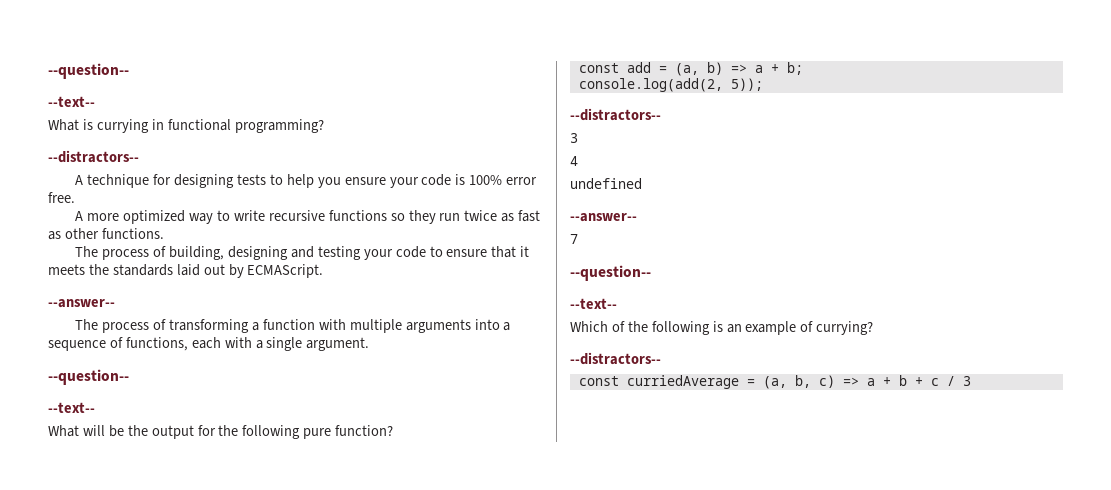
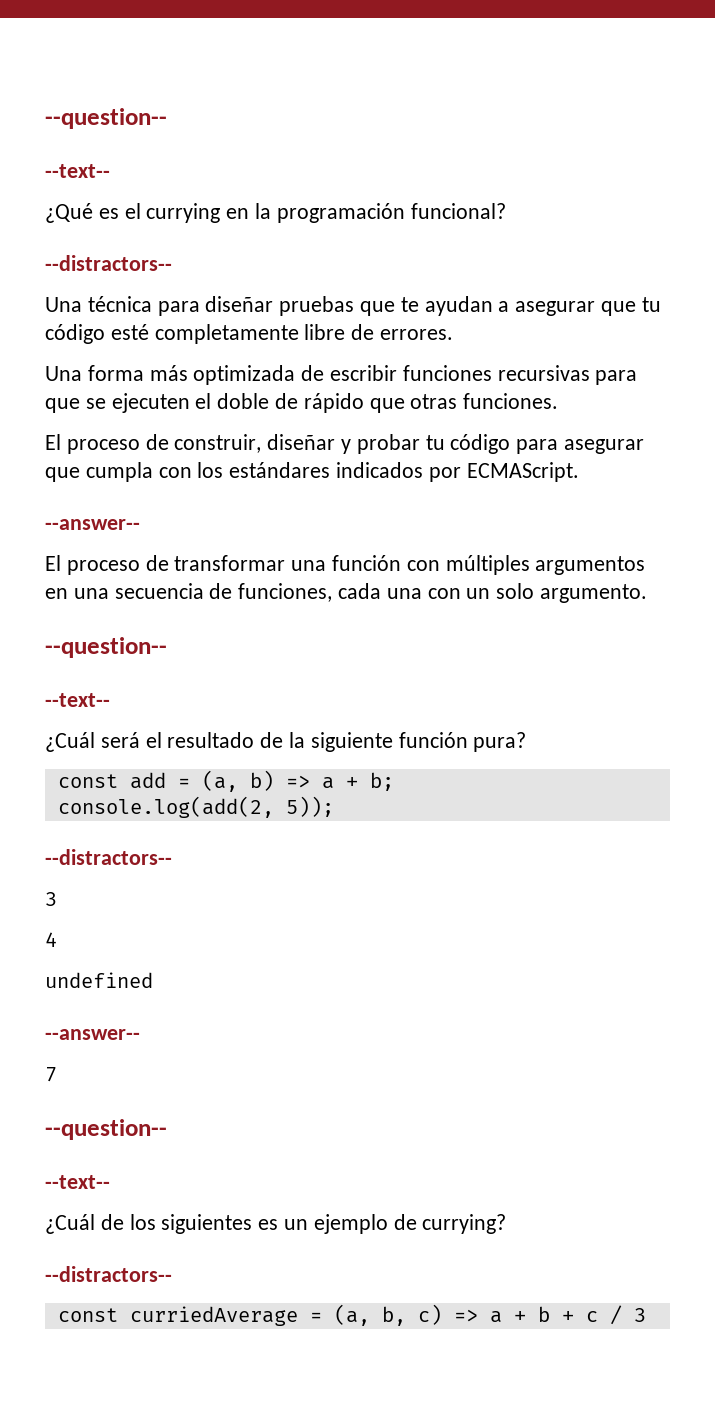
[48,63,129,79] [48,96,95,107] [48,119,324,133] [48,150,139,163] [75,174,538,188] [48,192,75,203] [75,210,541,224] [48,228,164,240] [75,246,530,260] [48,264,324,278] [48,299,115,308] [75,319,511,333] [48,337,370,351] [48,369,129,385] [48,402,95,413] [48,425,394,439] --question-- // --text-- // What is currying in functional programming? // --distractors-- // A technique for designing tests to help you ensure your code is 100% error free. // A more optimized way to write recursive functions so they run twice as fast as other functions. // The process of building, designing and testing your code to ensure that it meets the standards laid out by ECMAScript. // --answer-- // The process of transforming a function with multiple arguments into a sequence of functions, each with a single argument. // --question-- // --text-- // What will be the output for the following pure function? -> [45,108,167,129] [45,164,110,178] [45,203,506,223] [45,255,172,271] [45,296,661,316] [45,324,454,344] [45,365,638,385] [45,393,559,413] [45,434,645,454] [45,462,579,482] [45,519,140,530] [45,555,646,575] [45,583,648,603] [45,637,167,658] [45,693,110,707] [45,732,527,752] --question-- // --text-- // ¿Qué es el currying en la programación funcional? // --distractors-- // Una técnica para diseñar pruebas que te ayudan a asegurar que tu código esté completamente libre de errores. // Una forma más optimizada de escribir funciones recursivas para que se ejecuten el doble de rápido que otras funciones. // El proceso de construir, diseñar y probar tu código para asegurar que cumpla con los estándares indicados por ECMAScript. // --answer-- // El proceso de transformar una función con múltiples argumentos en una secuencia de funciones, cada una con un solo argumento. // --question-- // --text-- // ¿Cuál será el resultado de la siguiente función pura?
[570,321,814,335] Which of the following is an example of -> [45,1214,417,1234] ¿Cuál de los siguientes es un ejemplo de

